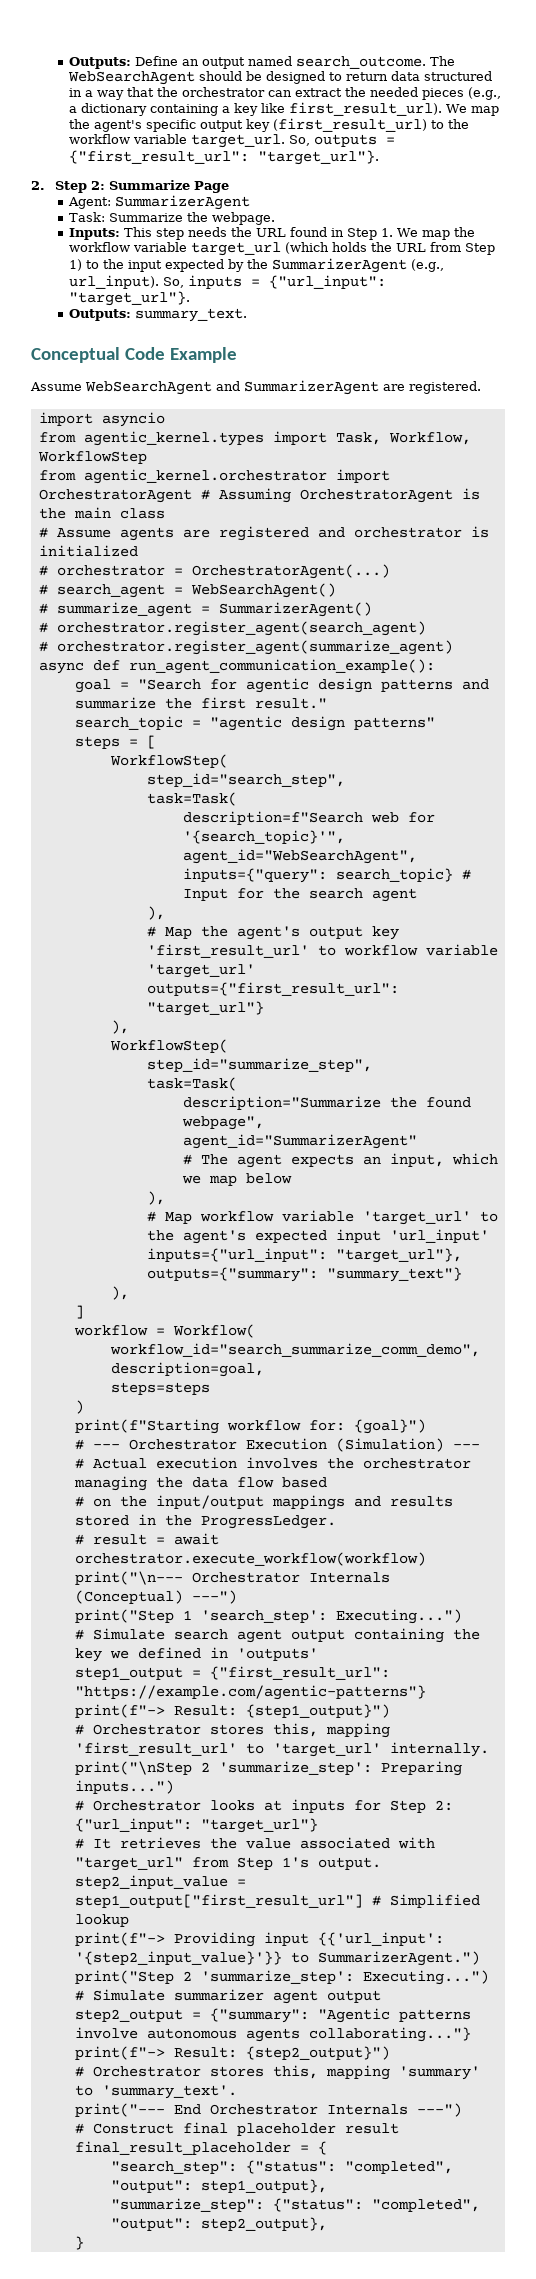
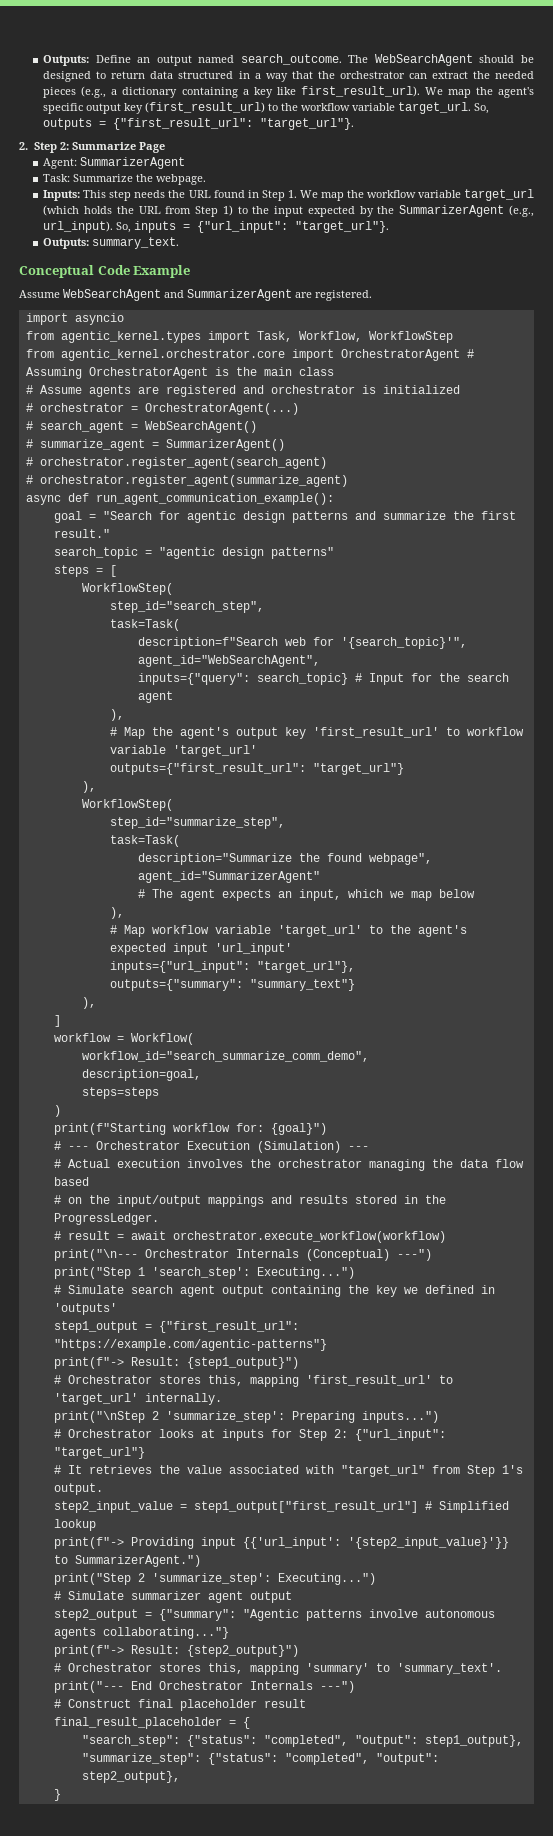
[83,469,327,484] agentic_kernel.orchestrator -> [60,349,285,361] agentic_kernel.orchestrator.core

